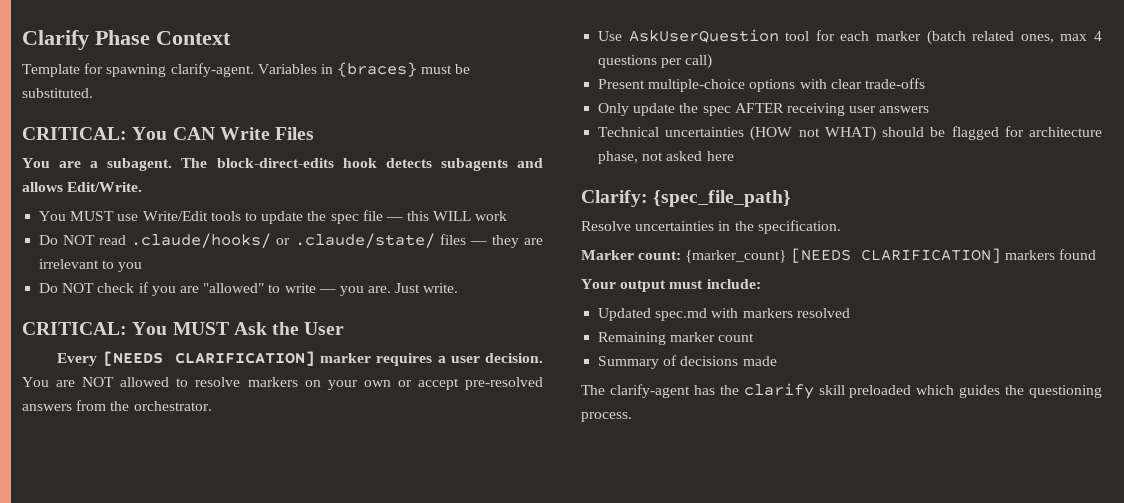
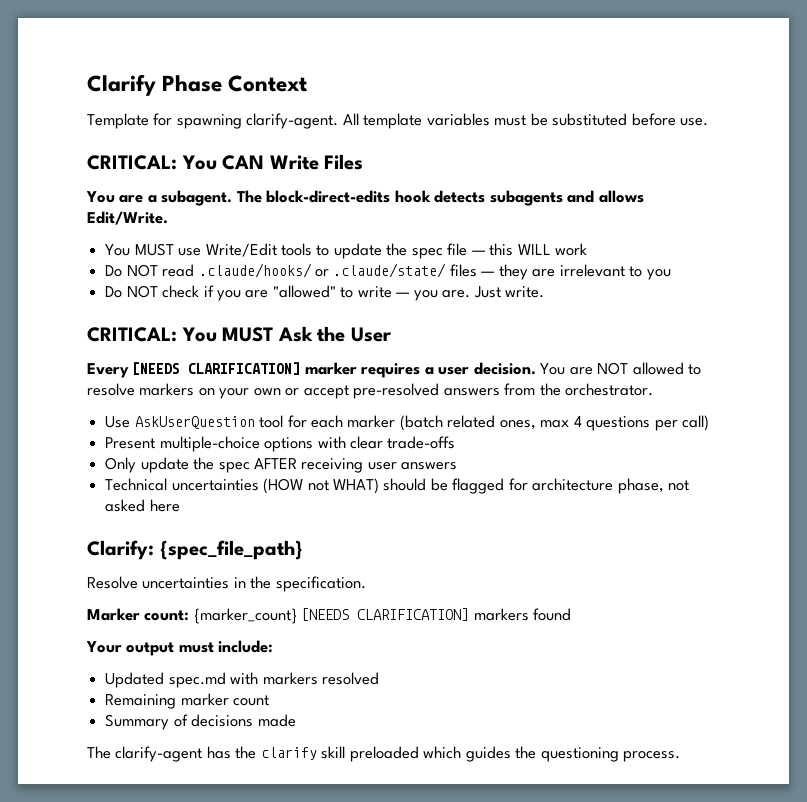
[257,62,471,77] [22,88,93,98] Variables in {braces} must be substituted. -> [342,113,709,129] All template variables must be substituted before use.

